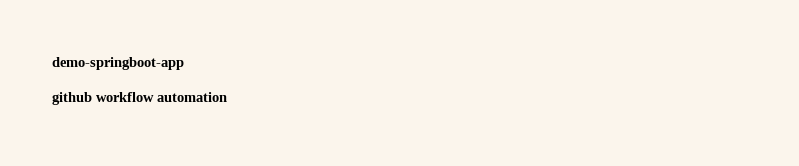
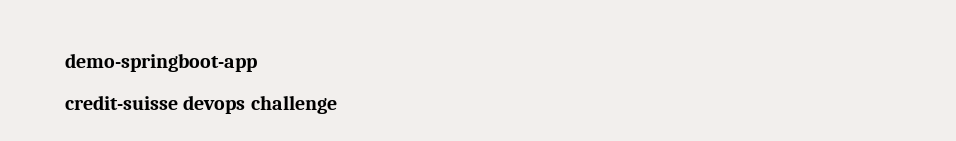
[52,92,227,105] github workflow automation -> [65,95,337,114] credit-suisse devops challenge

